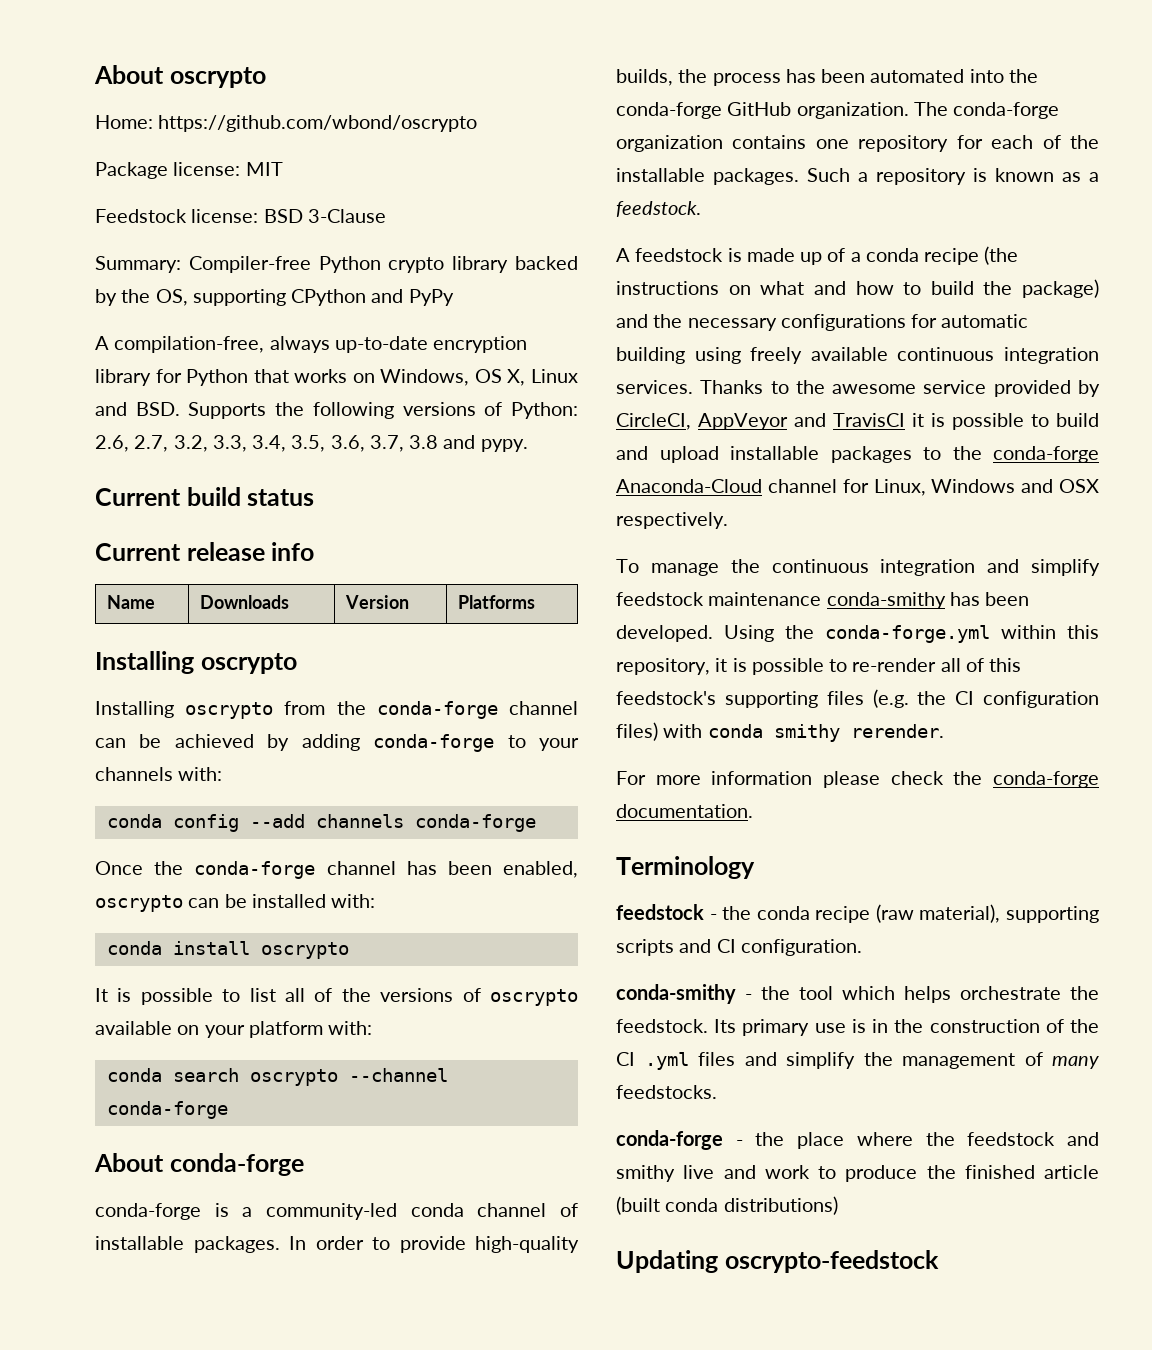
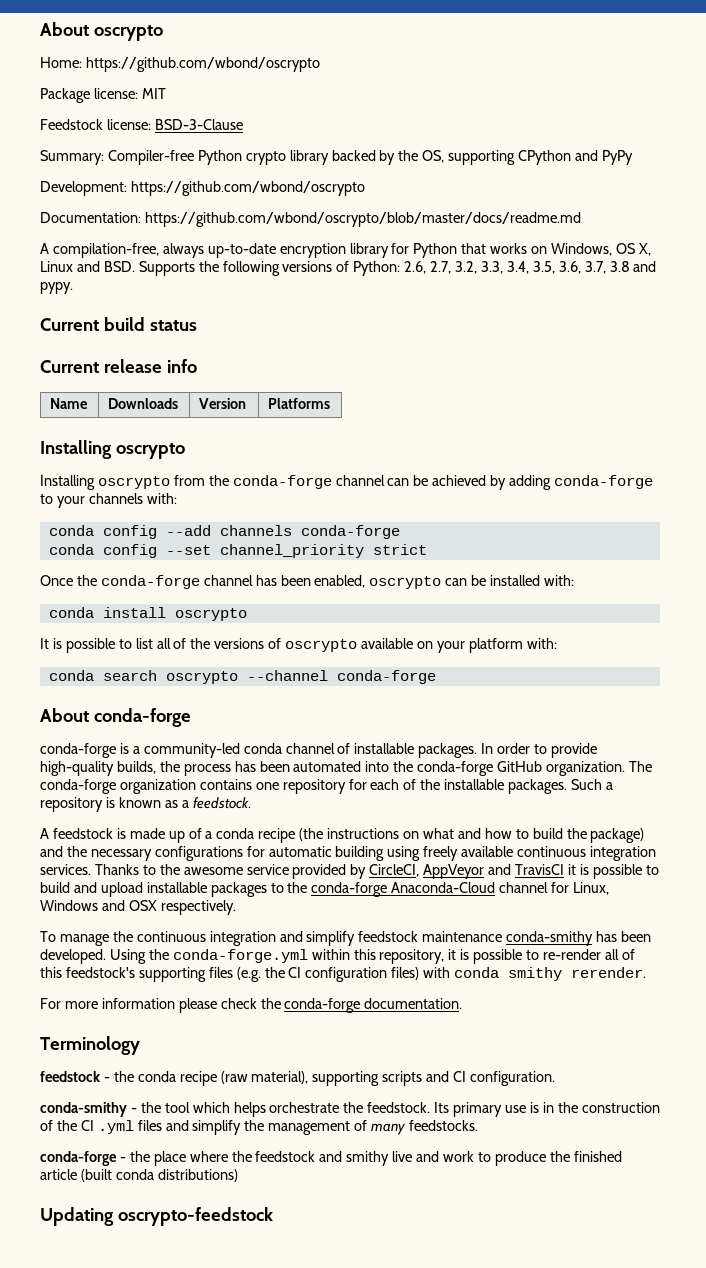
[263,209,386,223] BSD 3-Clause -> [154,119,243,130] BSD-3-Clause
(454, 297) none -> [40,181,365,196] [40,212,581,227] // Development: https://github.com/wbond/oscrypto // Documentation: https://github.com/wbond/oscrypto/blob/master/docs/readme.md
(536, 823) none -> [48,544,427,558] // conda config --set channel_priority strict

